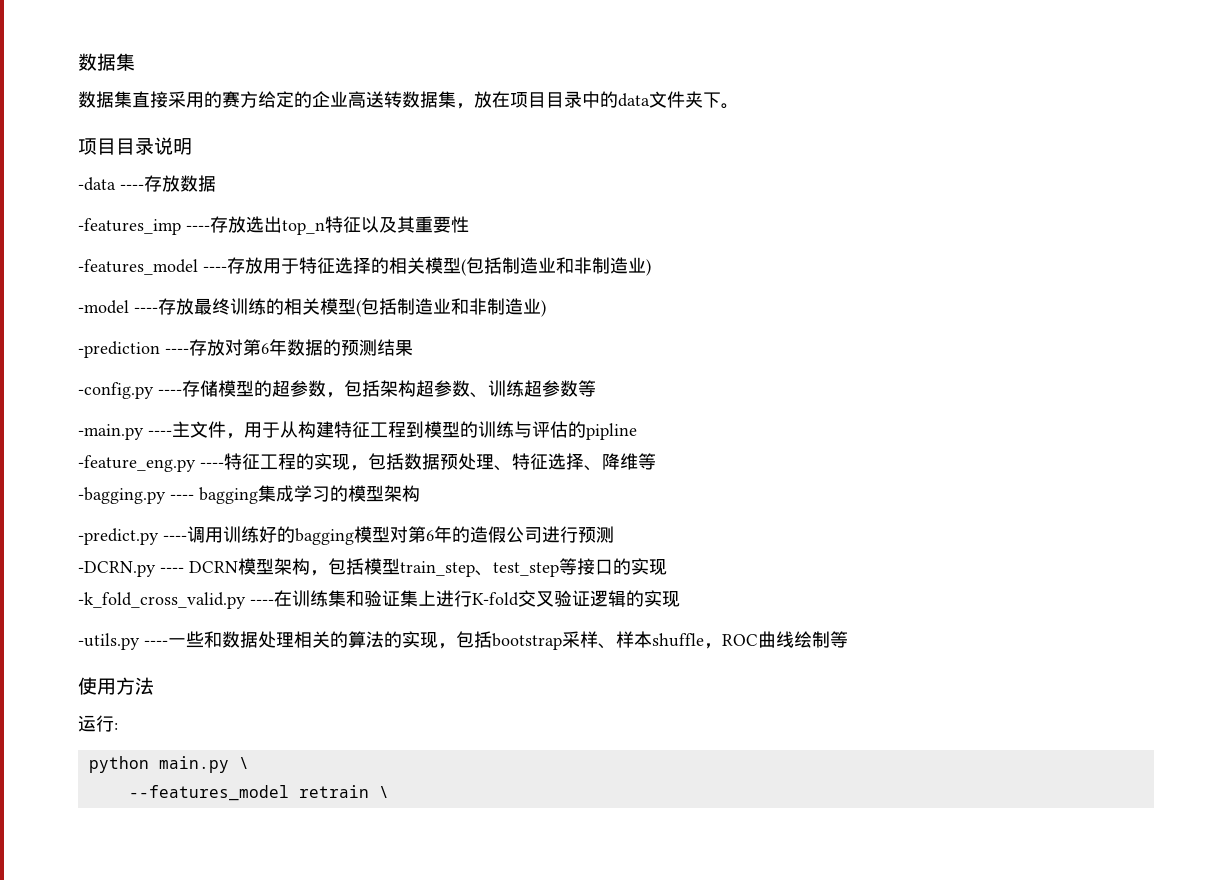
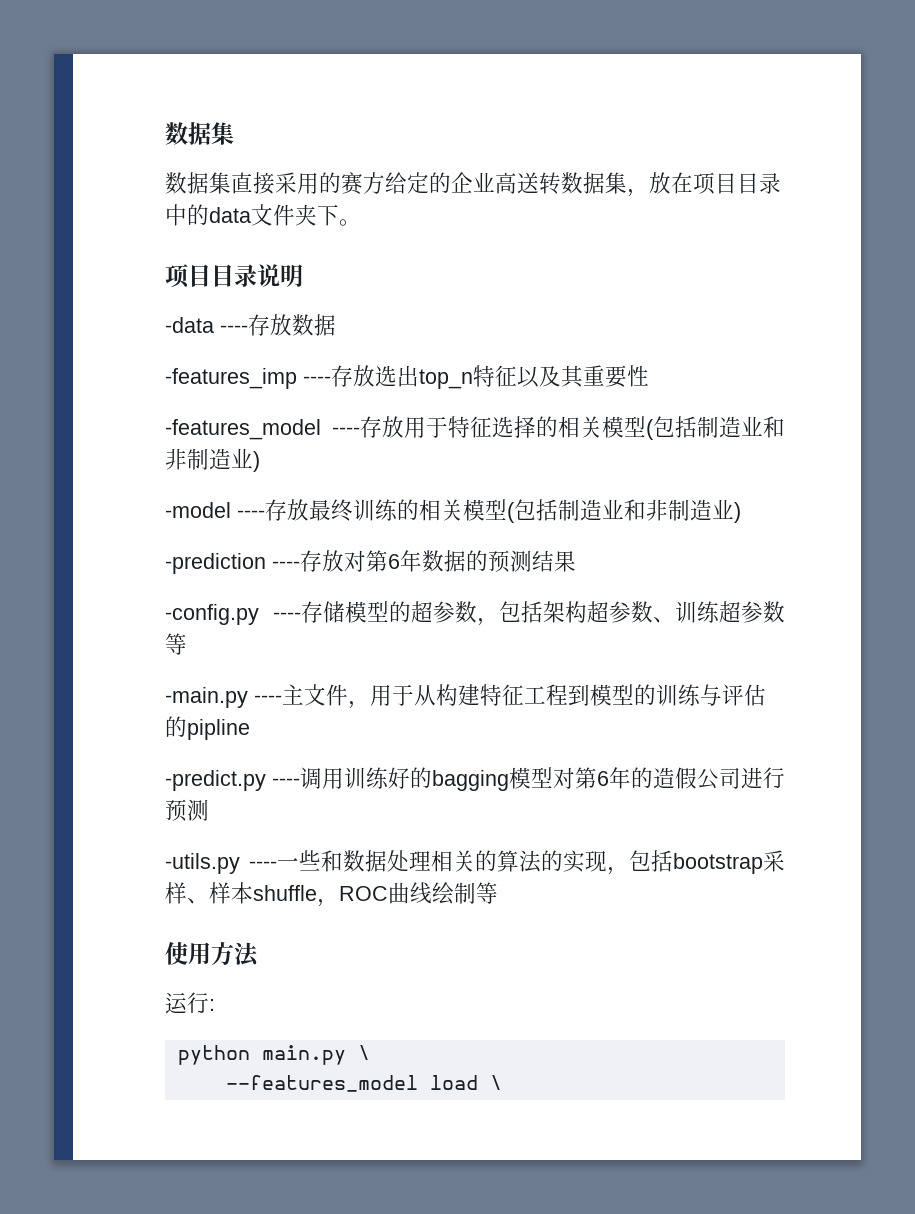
[78,453,656,472] [78,485,420,504] // -feature_eng.py ----特征工程的实现，包括数据预处理、特征选择、降维等 // -bagging.py ---- bagging集成学习的模型架构 -> (250, 729) none
[78,558,667,577] [78,590,680,609] // -DCRN.py ---- DCRN模型架构，包括模型train_step、test_step等接口的实现 // -k_fold_cross_valid.py ----在训练集和验证集上进行K-fold交叉验证逻辑的实现 -> (209, 810) none
[298,785,369,798] retrain -> [429,1075,478,1090] load

